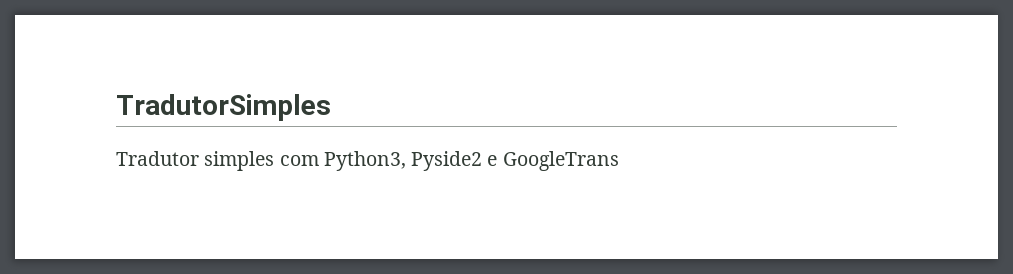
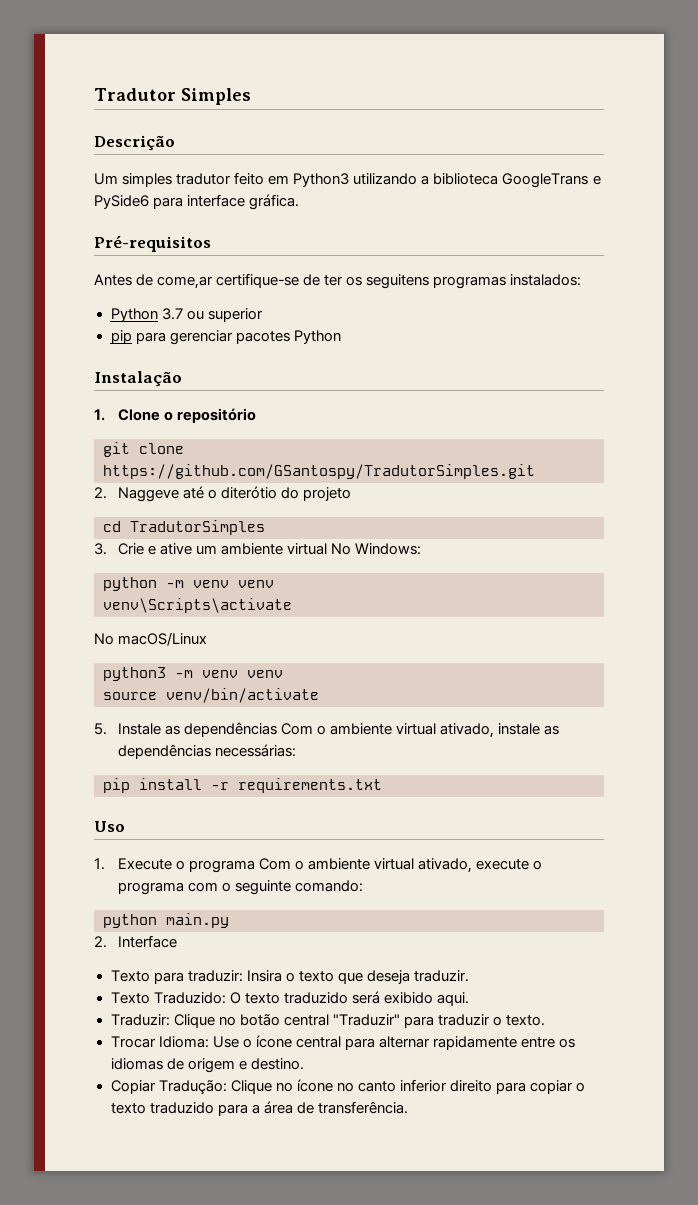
[116,94,331,121] [116,151,619,171] TradutorSimples // Tradutor simples com Python3, Pyside2 e GoogleTrans -> [94,88,251,105] [94,135,175,151] [94,172,601,188] [94,194,300,210] [94,235,211,252] [94,273,582,289] [110,308,263,322] [110,330,341,345] [94,371,182,387] [94,408,256,423] [103,442,184,457] [103,464,535,479] [94,486,352,502] [103,520,265,535] [94,543,422,555] [103,577,274,591] [103,598,292,613] [94,632,208,646] [103,667,283,681] [103,688,319,703] [94,722,560,738] [117,744,296,759] [103,778,382,793] [94,821,125,832] [94,858,543,873] [117,880,363,895] [103,913,229,928] [94,935,177,948] [110,970,469,984] [110,991,469,1006] [110,1014,545,1028] [110,1035,576,1050] [110,1058,304,1073] [110,1079,586,1095] [110,1101,408,1116] Tradutor Simples // Descrição // Um simples tradutor feito em Python3 utilizando a biblioteca GoogleTrans e PySide6 para interface gráfica. // Pré-requisitos // Antes de come,ar certifique-se de ter os seguitens programas instalados: // Python 3.7 ou superior // pip para gerenciar pacotes Python // Instalação // 1. Clone o repositório // git clone https://github.com/GSantospy/TradutorSimples.git // 2. Naggeve até o diterótio do projeto // cd TradutorSimples // 3. Crie e ative um ambiente virtual No Windows: // python -m venv venv // venv\Scripts\activate // No macOS/Linux // python3 -m venv venv // source venv/bin/activate // 5. Instale as dependências Com o ambiente virtual ativado, instale as dependências necessárias: // pip install -r requirements.txt // Uso // 1. Execute o programa Com o ambiente virtual ativado, execute o programa com o seguinte comando: // python main.py // 2. Interface // Texto para traduzir: Insira o texto que deseja traduzir. // Texto Traduzido: O texto traduzido será exibido aqui. // Traduzir: Clique no botão central "Traduzir" para traduzir o texto. // Trocar Idioma: Use o ícone central para alternar rapidamente entre os idiomas de origem e destino. // Copiar Tradução: Clique no ícone no canto inferior direito para copiar o texto traduzido para a área de transferência.

